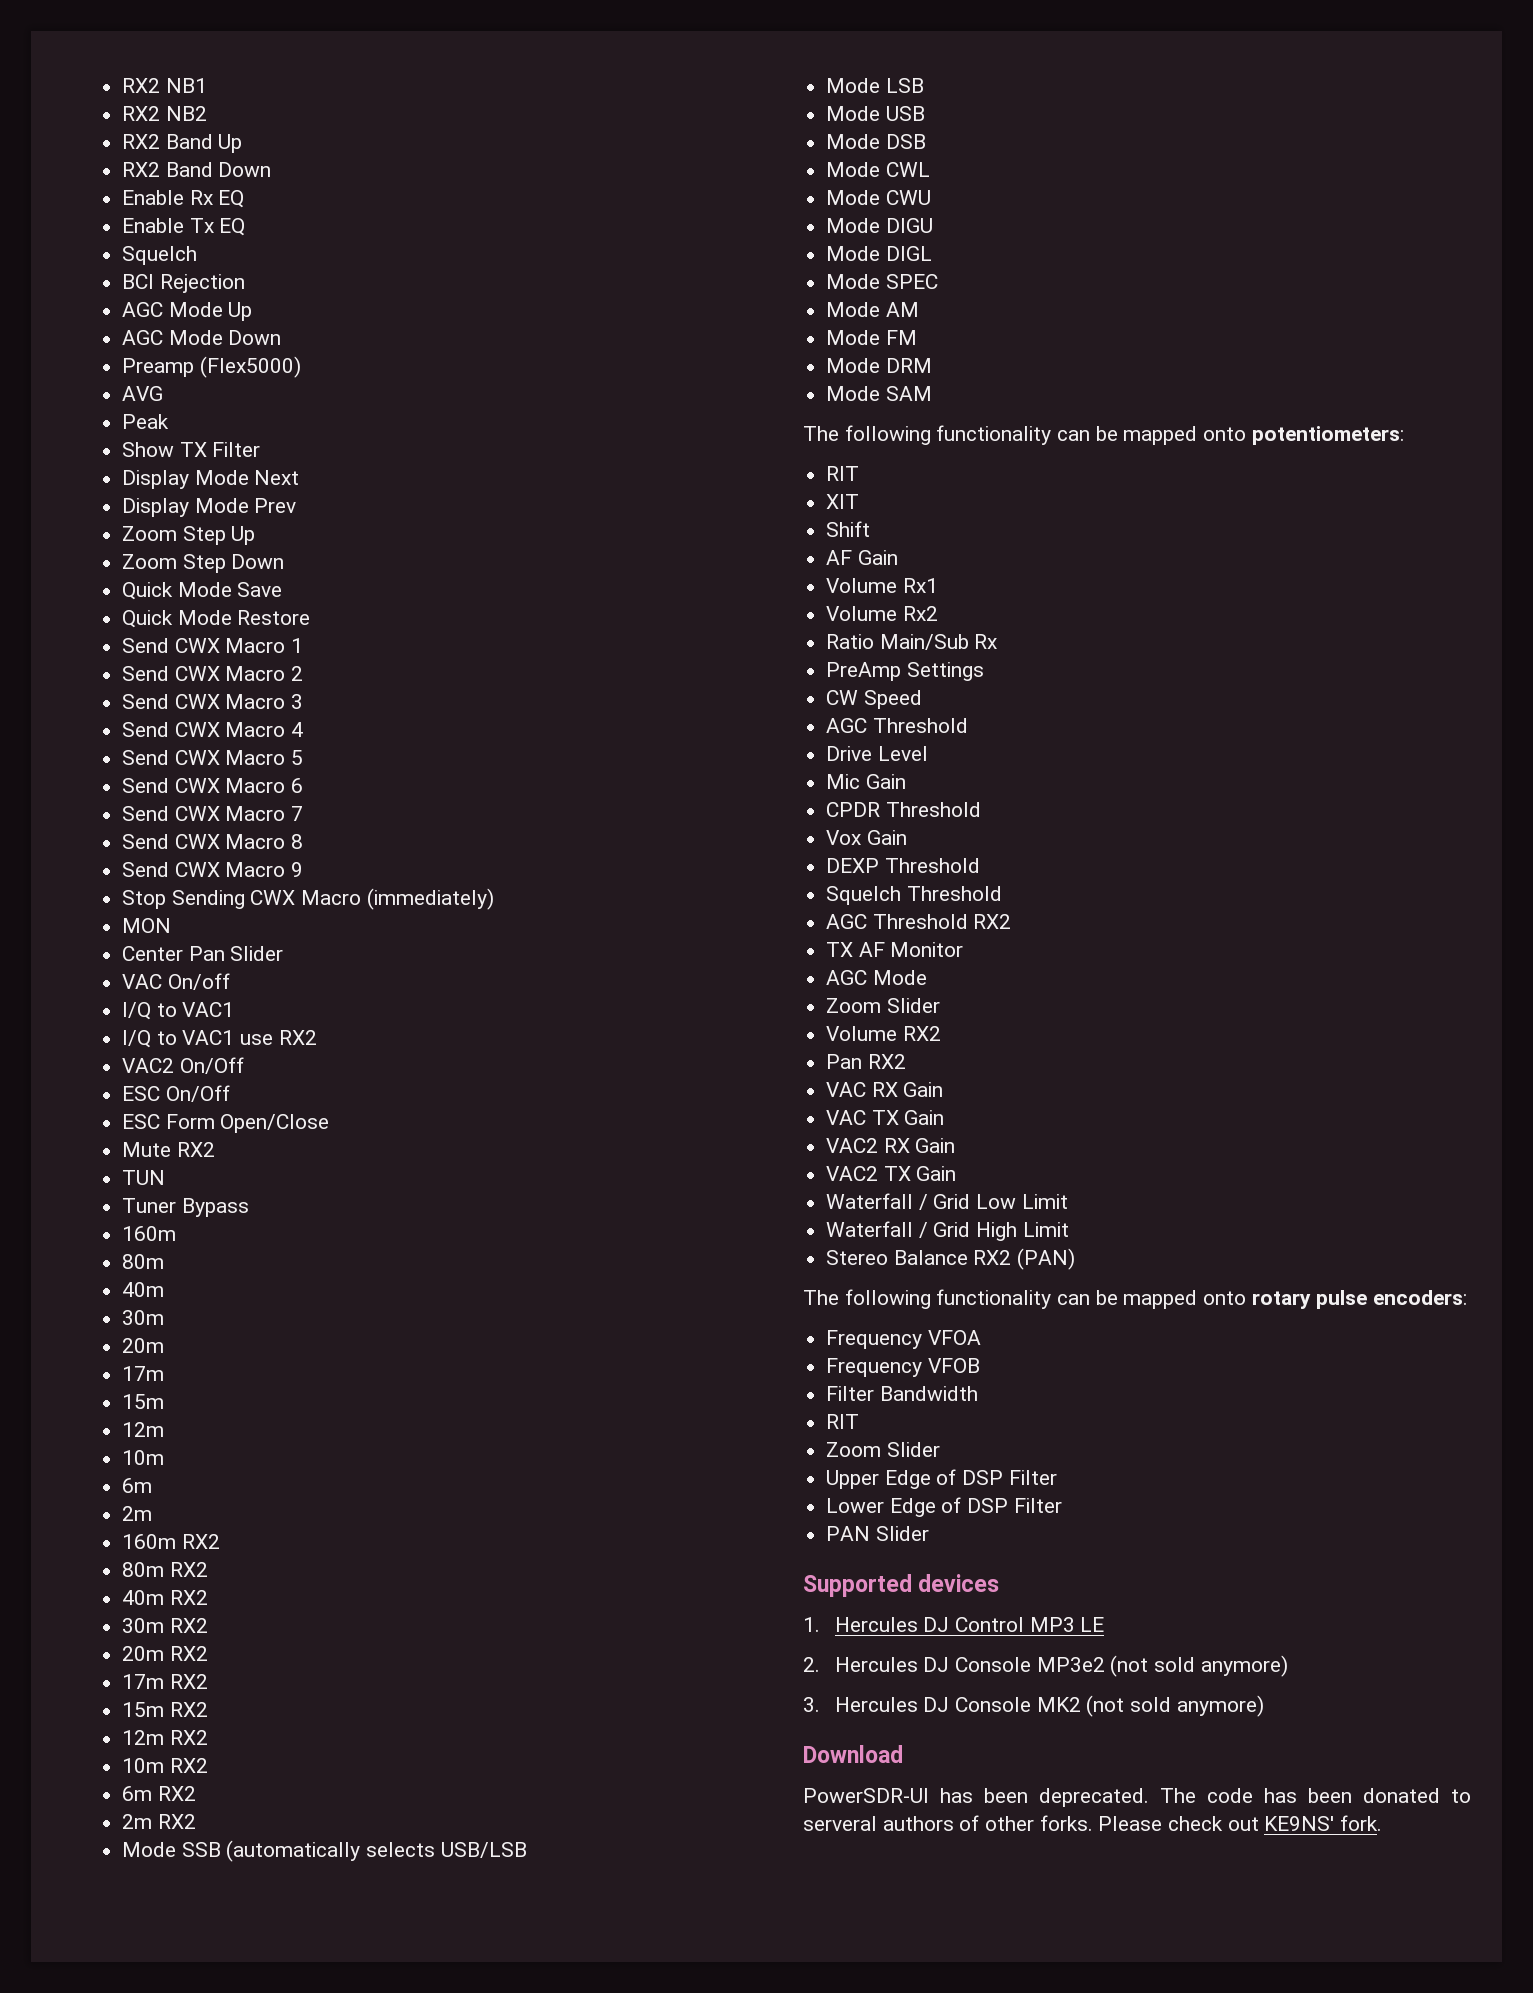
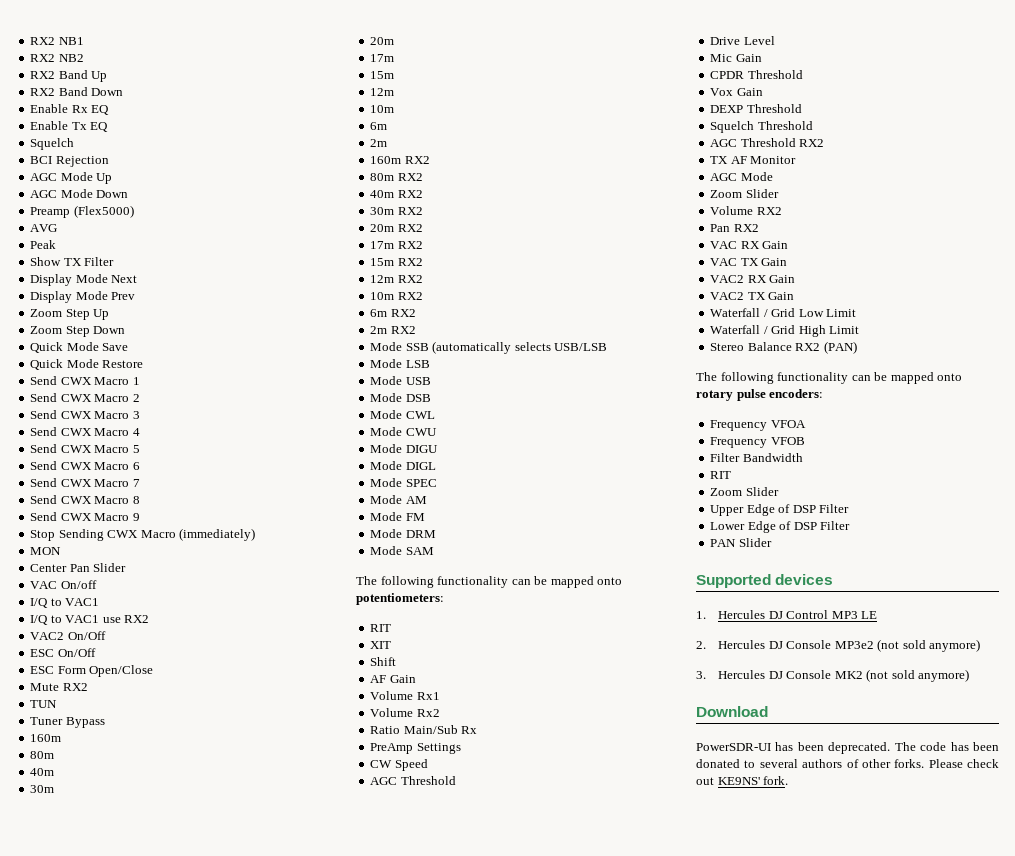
[803,1816,877,1831] serveral -> [759,759,798,768] several

